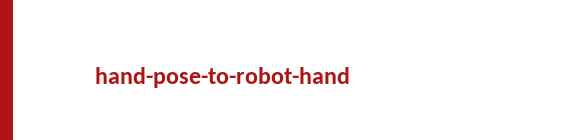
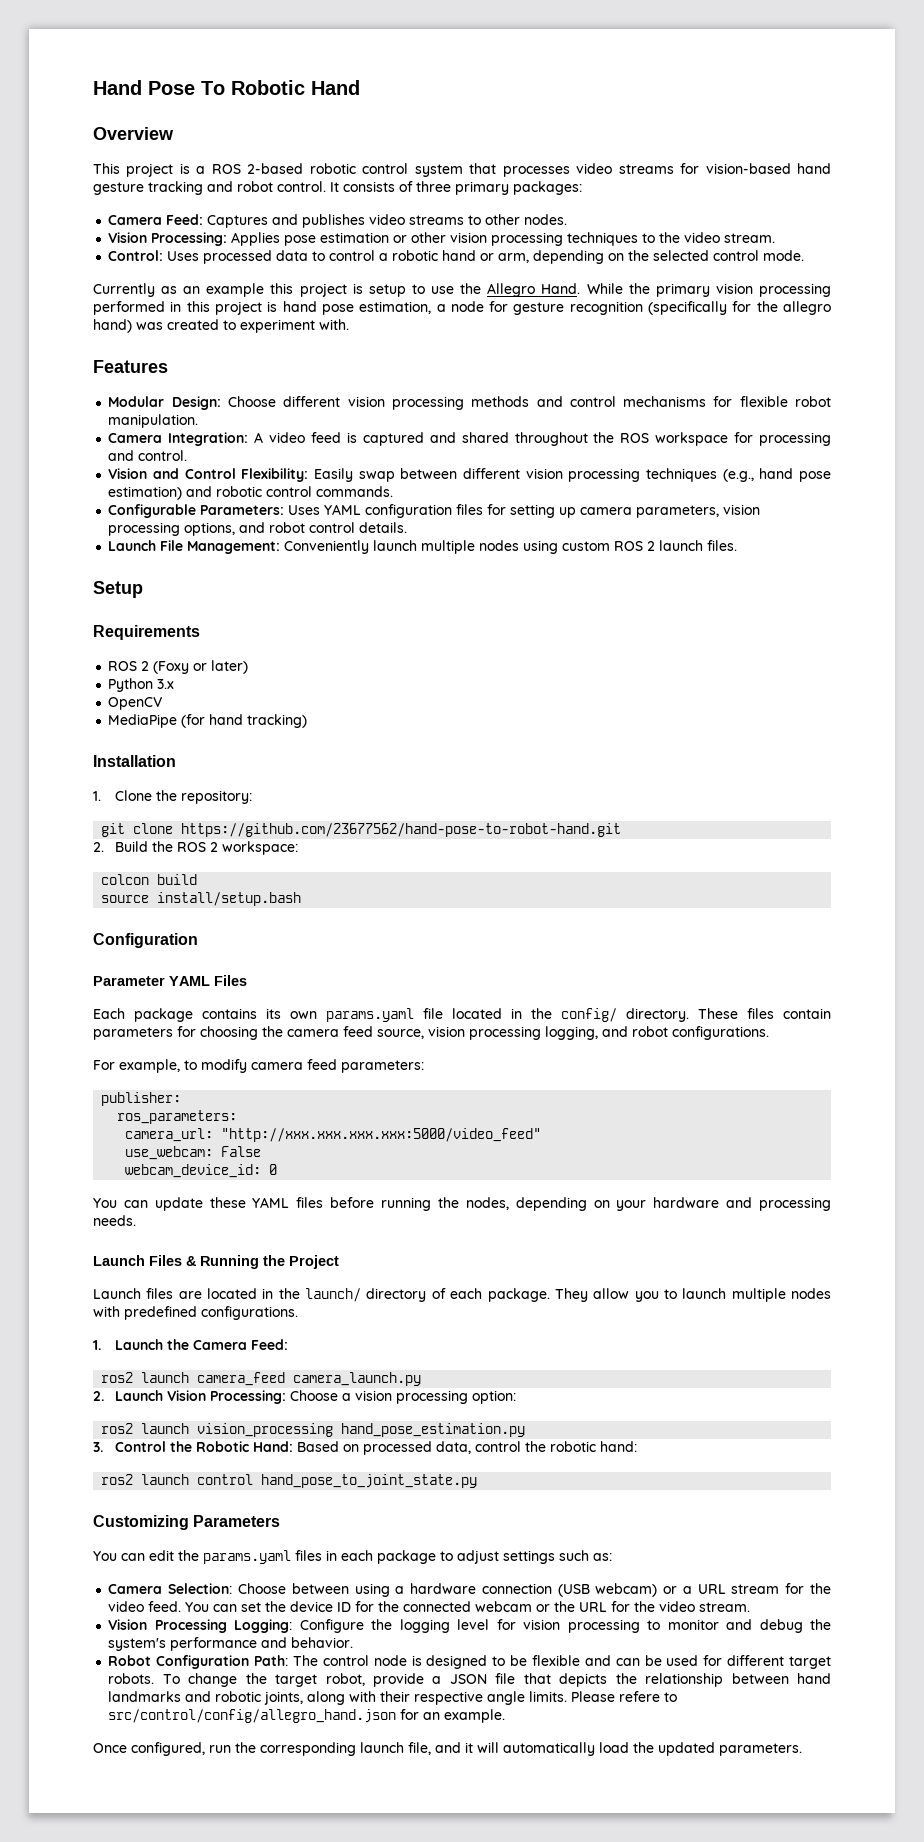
[95,67,350,88] hand-pose-to-robot-hand -> [93,80,360,95] [93,127,174,140] [93,163,831,177] [93,181,582,195] [108,214,568,228] [108,232,776,246] [108,250,805,264] [93,283,832,297] [93,301,831,315] [93,319,349,333] [93,360,168,373] [108,396,831,410] [108,414,199,428] [108,432,831,446] [108,450,188,461] [108,468,831,482] [108,486,394,500] [108,504,761,518] [108,522,408,536] [108,540,738,554] [93,581,143,598] [93,625,200,640] [108,660,249,674] [108,678,175,692] [108,697,163,710] [108,714,308,728] [93,755,176,767] [93,790,252,804] [101,823,622,837] [93,841,298,855] [101,874,198,885] [101,892,302,906] [93,933,198,948] [93,975,247,986] [93,1008,831,1022] [93,1026,769,1040] [93,1059,424,1073] [101,1092,182,1106] [117,1110,238,1124] [125,1128,542,1142] [125,1146,262,1160] [125,1164,278,1178] [93,1197,832,1211] [93,1215,136,1226] [93,1255,339,1269] [93,1288,832,1302] [93,1306,298,1320] [93,1339,288,1350] [101,1372,422,1386] [93,1390,516,1404] [101,1423,526,1437] [93,1441,637,1455] [101,1474,478,1488] [93,1515,281,1530] [93,1550,612,1564] [108,1583,831,1597] [108,1601,751,1612] [108,1619,831,1633] [108,1637,354,1651] [108,1655,832,1669] [108,1673,832,1687] [108,1691,678,1705] [108,1709,506,1723] [93,1742,802,1756] Hand Pose To Robotic Hand // Overview // This project is a ROS 2-based robotic control system that processes video streams for vision-based hand gesture tracking and robot control. It consists of three primary packages: // Camera Feed: Captures and publishes video streams to other nodes. // Vision Processing: Applies pose estimation or other vision processing techniques to the video stream. // Control: Uses processed data to control a robotic hand or arm, depending on the selected control mode. // Currently as an example this project is setup to use the Allegro Hand. While the primary vision processing performed in this project is hand pose estimation, a node for gesture recognition (specifically for the allegro hand) was created to experiment with. // Features // Modular Design: Choose different vision processing methods and control mechanisms for flexible robot manipulation. // Camera Integration: A video feed is captured and shared throughout the ROS workspace for processing and control. // Vision and Control Flexibility: Easily swap between different vision processing techniques (e.g., hand pose estimation) and robotic control commands. // Configurable Parameters: Uses YAML configuration files for setting up camera parameters, vision processing options, and robot control details. // Launch File Management: Conveniently launch multiple nodes using custom ROS 2 launch files. // Setup // Requirements // ROS 2 (Foxy or later) // Python 3.x // OpenCV // MediaPipe (for hand tracking) // Installation // 1. Clone the repository: // git clone https://github.com/23677562/hand-pose-to-robot-hand.git // 2. Build the ROS 2 workspace: // colcon build // source install/setup.bash // Configuration // Parameter YAML Files // Each package contains its own params.yaml file located in the config/ directory. These files contain parameters for choosing the camera feed source, vision processing logging, and robot configurations. // For example, to modify camera feed parameters: // publisher: // ros_parameters: // camera_url: "http://xxx.xxx.xxx.xxx:5000/video_feed" // use_webcam: False // webcam_device_id: 0 // You can update these YAML files before running the nodes, depending on your hardware and processing needs. // Launch Files & Running the Project // Launch files are located in the launch/ directory of each package. They allow you to launch multiple nodes with predefined configurations. // 1. Launch the Camera Feed: // ros2 launch camera_feed camera_launch.py // 2. Launch Vision Processing: Choose a vision processing option: // ros2 launch vision_processing hand_pose_estimation.py // 3. Control the Robotic Hand: Based on processed data, control the robotic hand: // ros2 launch control hand_pose_to_joint_state.py // Customizing Parameters // You can edit the params.yaml files in each package to adjust settings such as: // Camera Selection: Choose between using a hardware connection (USB webcam) or a URL stream for the video feed. You can set the device ID for the connected webcam or the URL for the video stream. // Vision Processing Logging: Configure the logging level for vision processing to monitor and debug the system's performance and behavior. // Robot Configuration Path: The control node is designed to be flexible and can be used for different target robots. To change the target robot, provide a JSON file that depicts the relationship between hand landmarks and robotic joints, along with their respective angle limits. Please refere to src/control/config/allegro_hand.json for an example. // Once configured, run the corresponding launch file, and it will automatically load the updated parameters.

